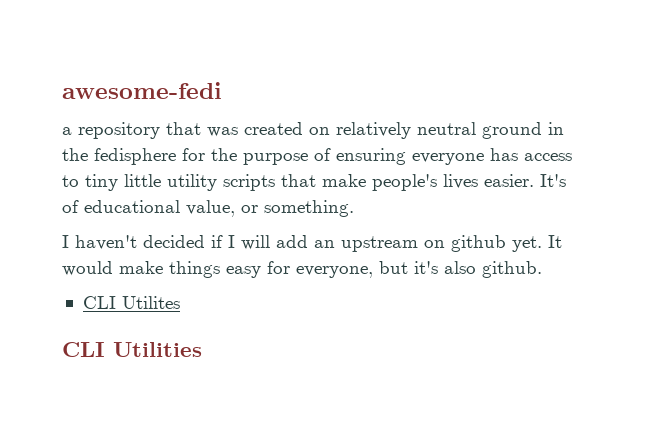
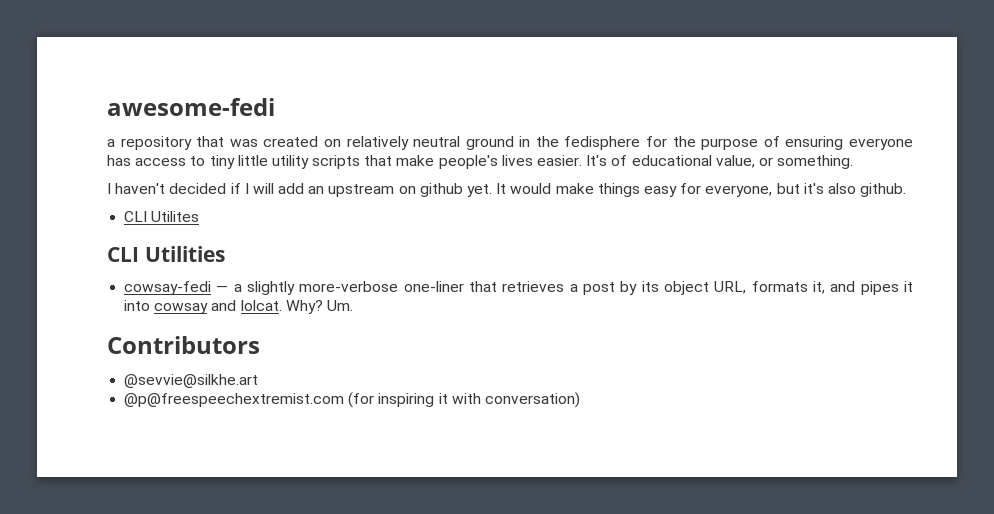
(202, 349) none -> [124,281,913,295] [124,300,353,314] [107,336,260,354] [124,374,259,388] [124,392,580,408] // cowsay-fedi — a slightly more-verbose one-liner that retrieves a post by its object URL, formats it, and pipes it into cowsay and lolcat. Why? Um. // Contributors // @sevvie@silkhe.art // @p@freespeechextremist.com (for inspiring it with conversation)

